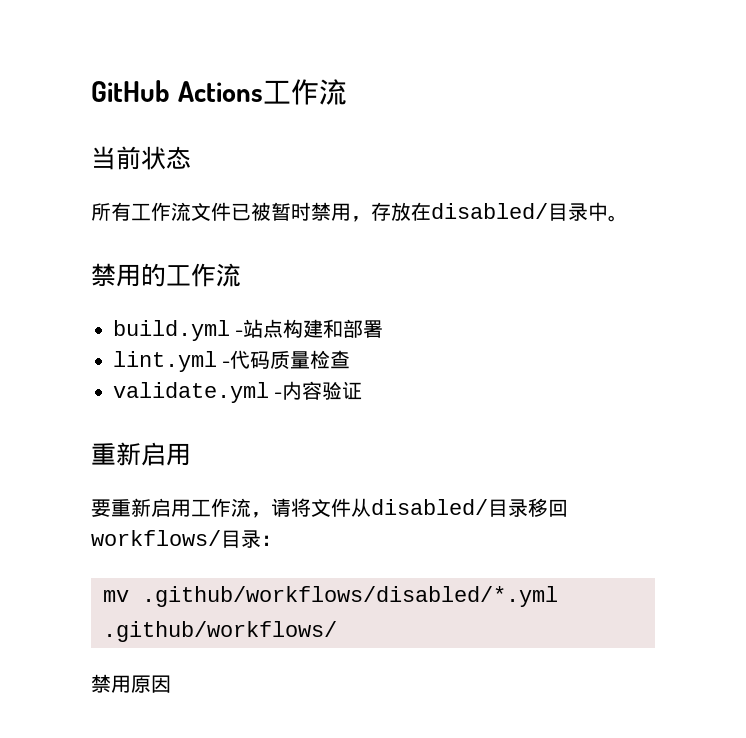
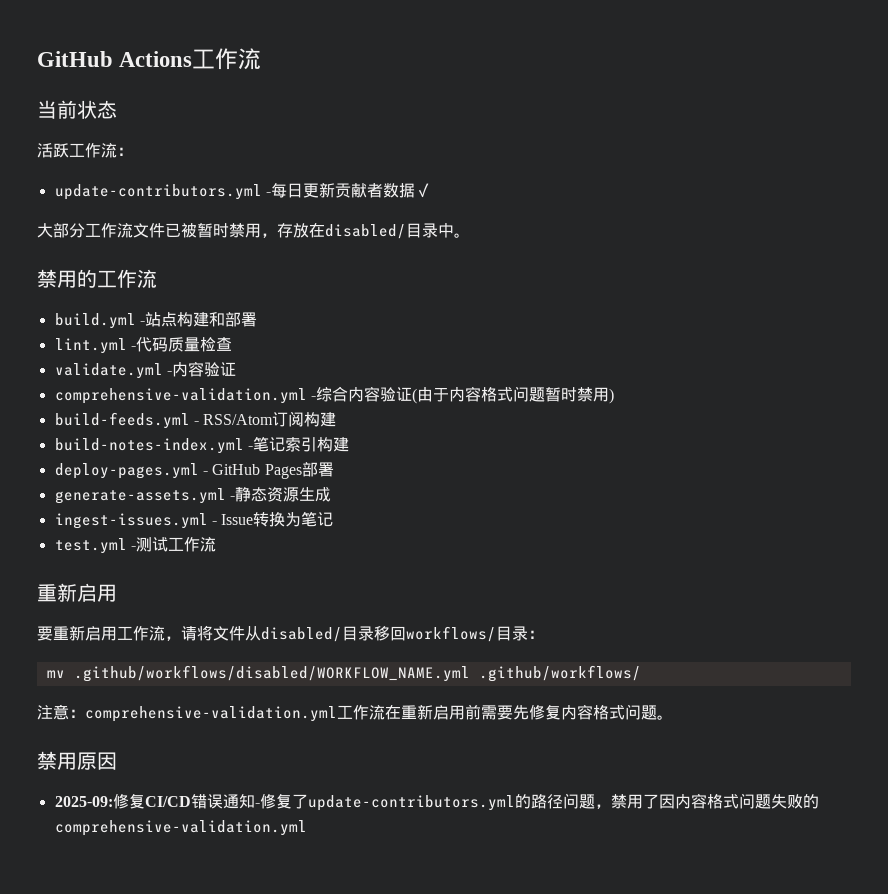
[91,202,131,221] 所有 -> [37,143,133,158] [54,182,431,200] [37,223,85,238] 活跃工作流： // update-contributors.yml -每日更新贡献者数据✓ // 大部分
(363, 390) none -> [54,386,614,404] [54,411,337,429] [54,436,349,454] [54,462,334,479] [54,486,331,504] [54,511,334,529] [54,537,216,554] // comprehensive-validation.yml -综合内容验证(由于内容格式问题暂时禁用) // build-feeds.yml - RSS/Atom订阅构建 // build-notes-index.yml -笔记索引构建 // deploy-pages.yml - GitHub Pages部署 // generate-assets.yml -静态资源生成 // ingest-issues.yml - Issue转换为笔记 // test.yml -测试工作流
[142,586,558,607] .github/workflows/disabled/*.yml -> [73,665,470,682] .github/workflows/disabled/WORKFLOW_NAME.yml
[91,674,171,693] 禁用原因 -> [37,704,673,722] [37,751,117,770] [54,793,819,811] [54,820,307,836] 注意：comprehensive-validation.yml工作流在重新启用前需要先修复内容格式问题。 // 禁用原因 // 2025-09:修复CI/CD错误通知-修复了update-contributors.yml的路径问题，禁用了因内容格式问题失败的comprehensive-validation.yml

